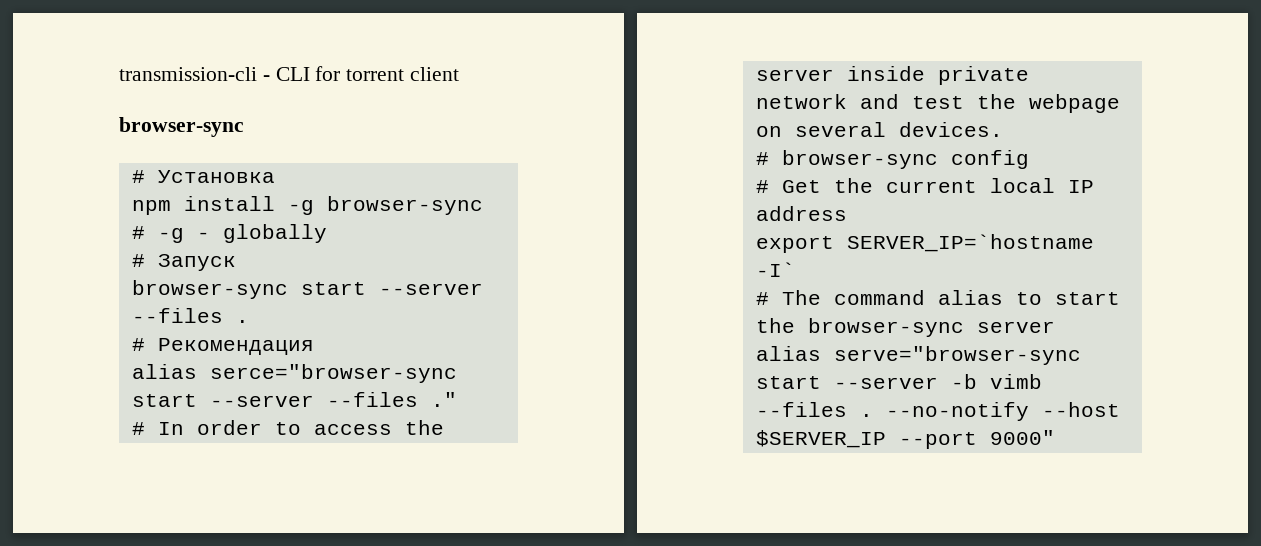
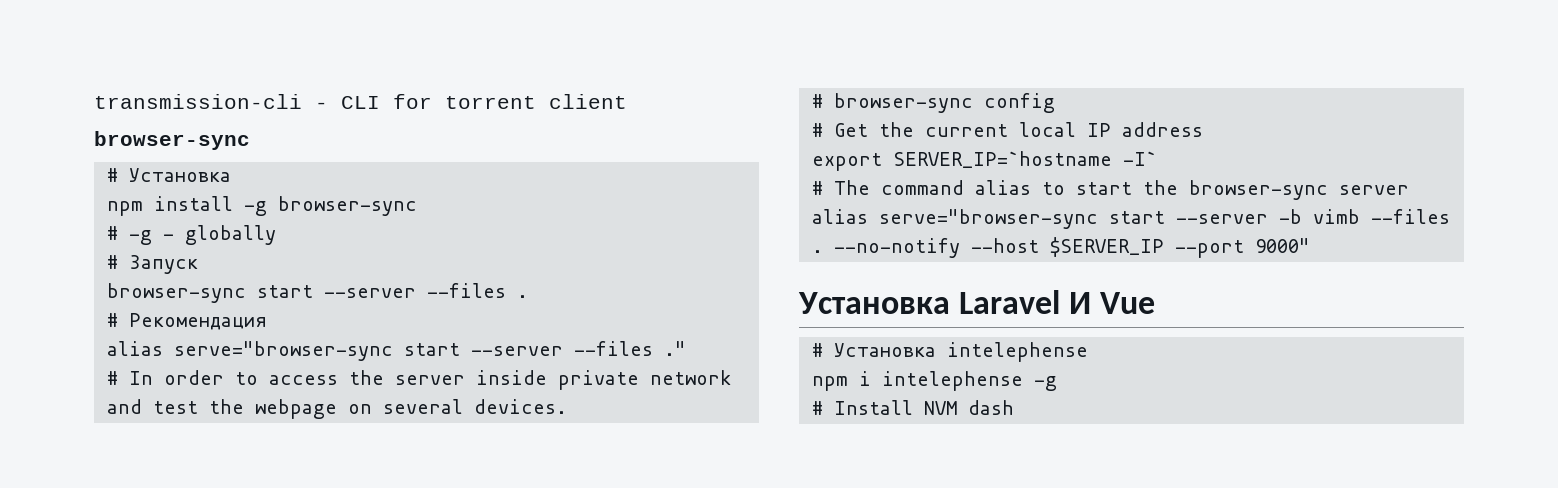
[209,364,457,383] serce="browser-sync -> [173,341,393,361] serve="browser-sync
(1055, 437) none -> [798,290,1156,314] [811,342,1088,362] [811,371,1057,391] [811,400,1014,415] // Установка Laravel И Vue // # Установка intelephense // npm i intelephense -g // # Install NVM dash

